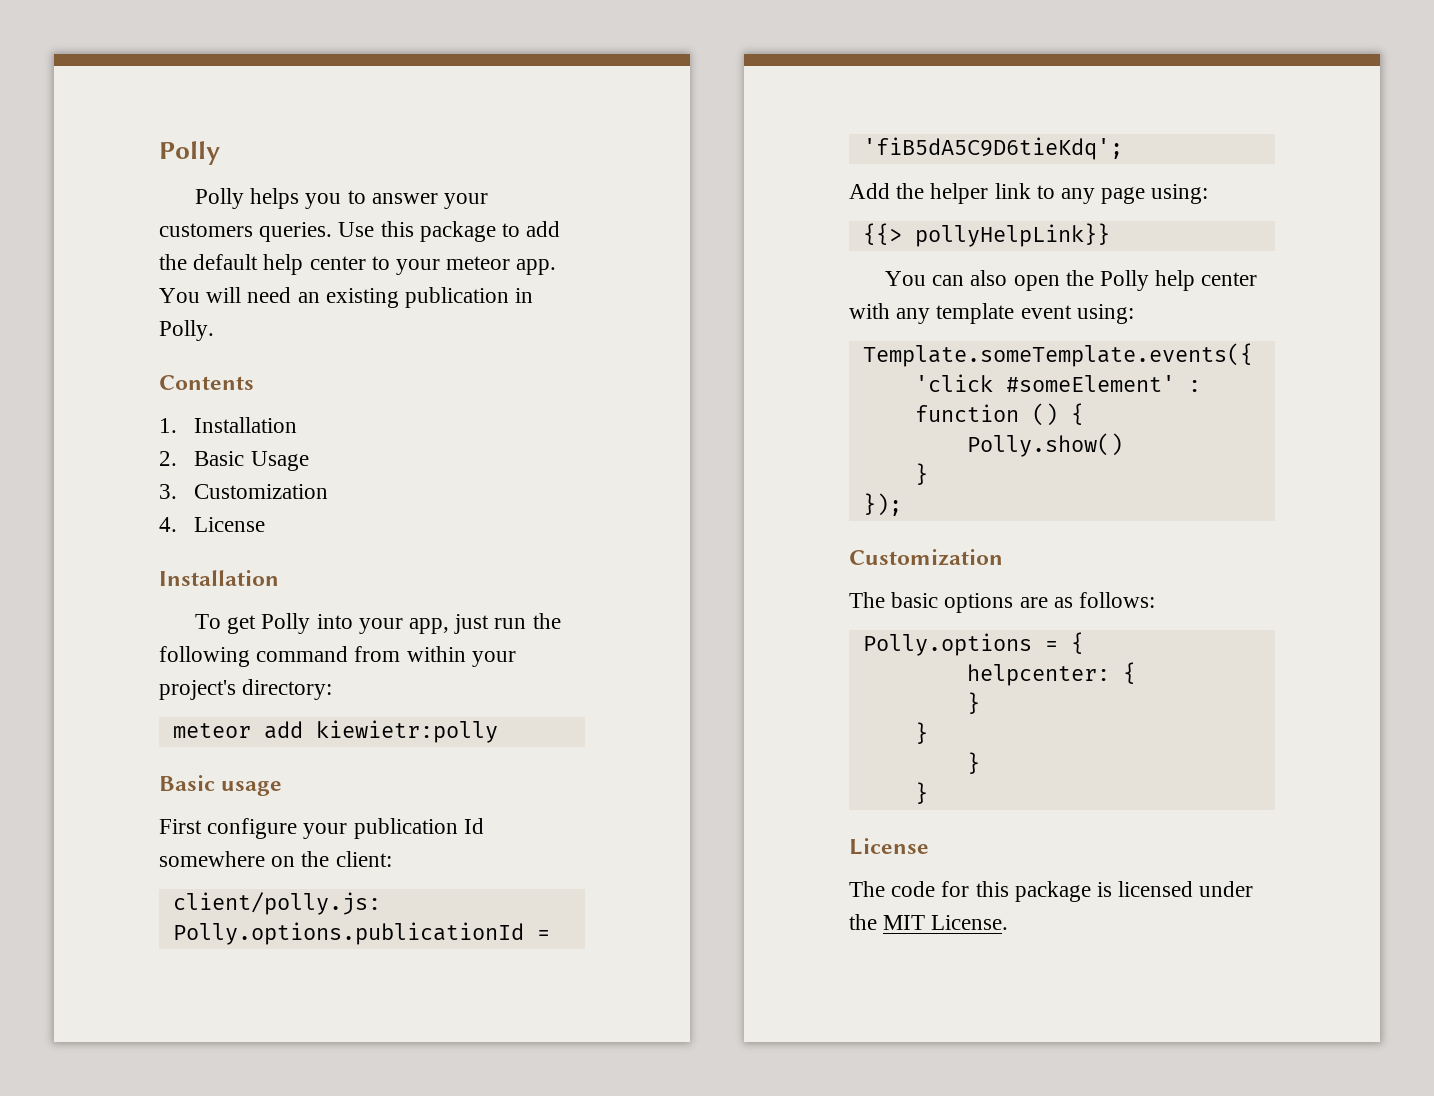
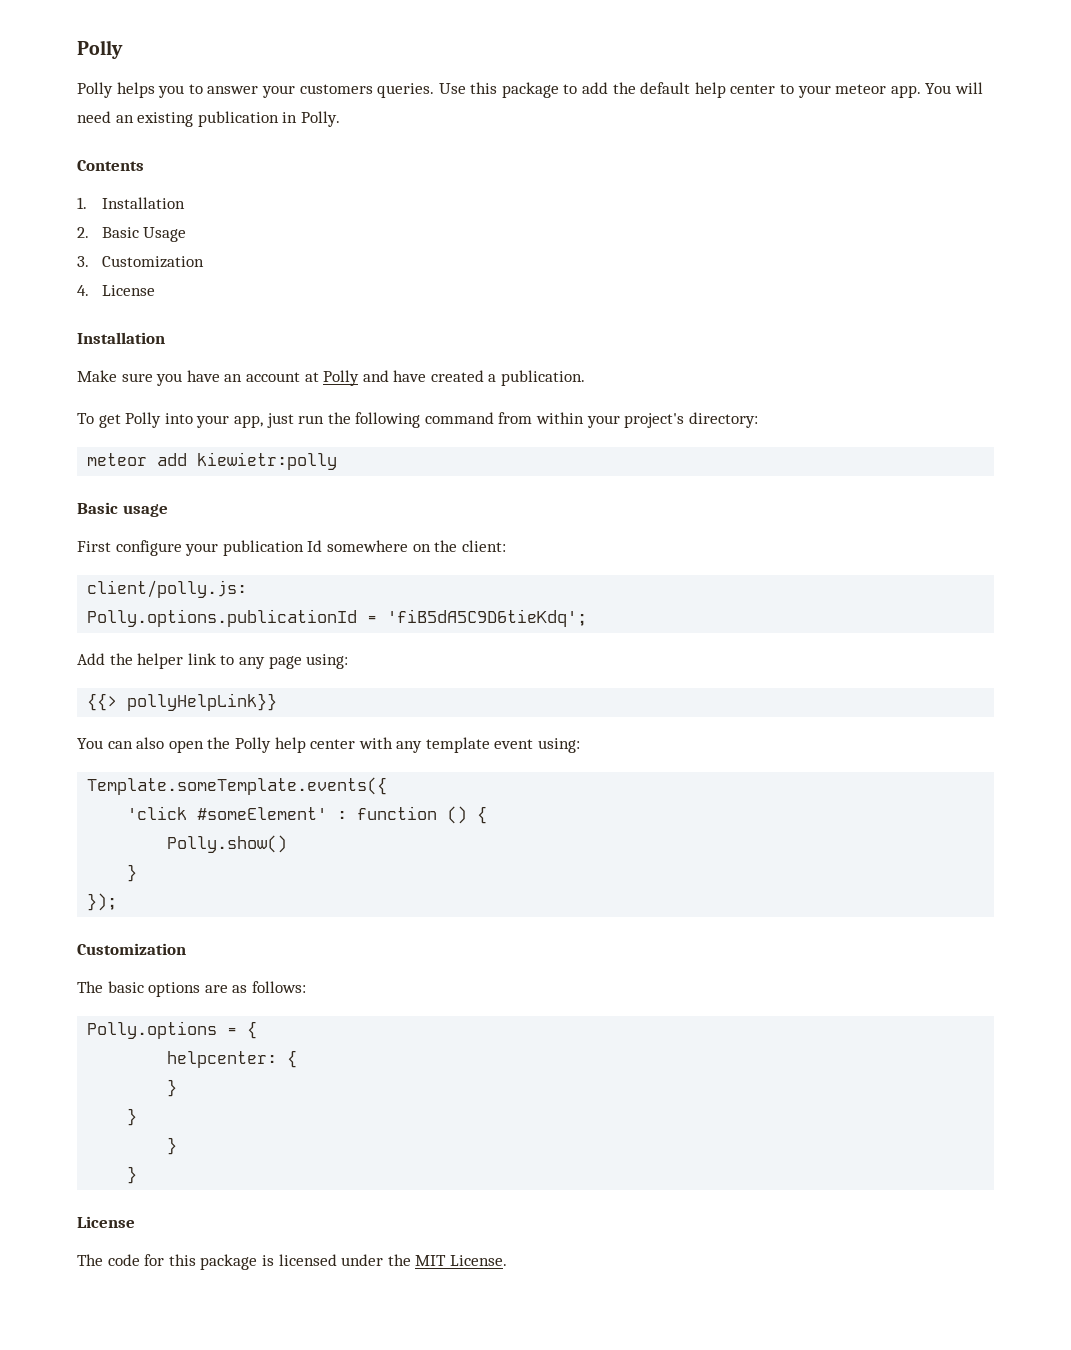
(279, 578) none -> [77,370,586,386] // Make sure you have an account at Polly and have created a publication.

